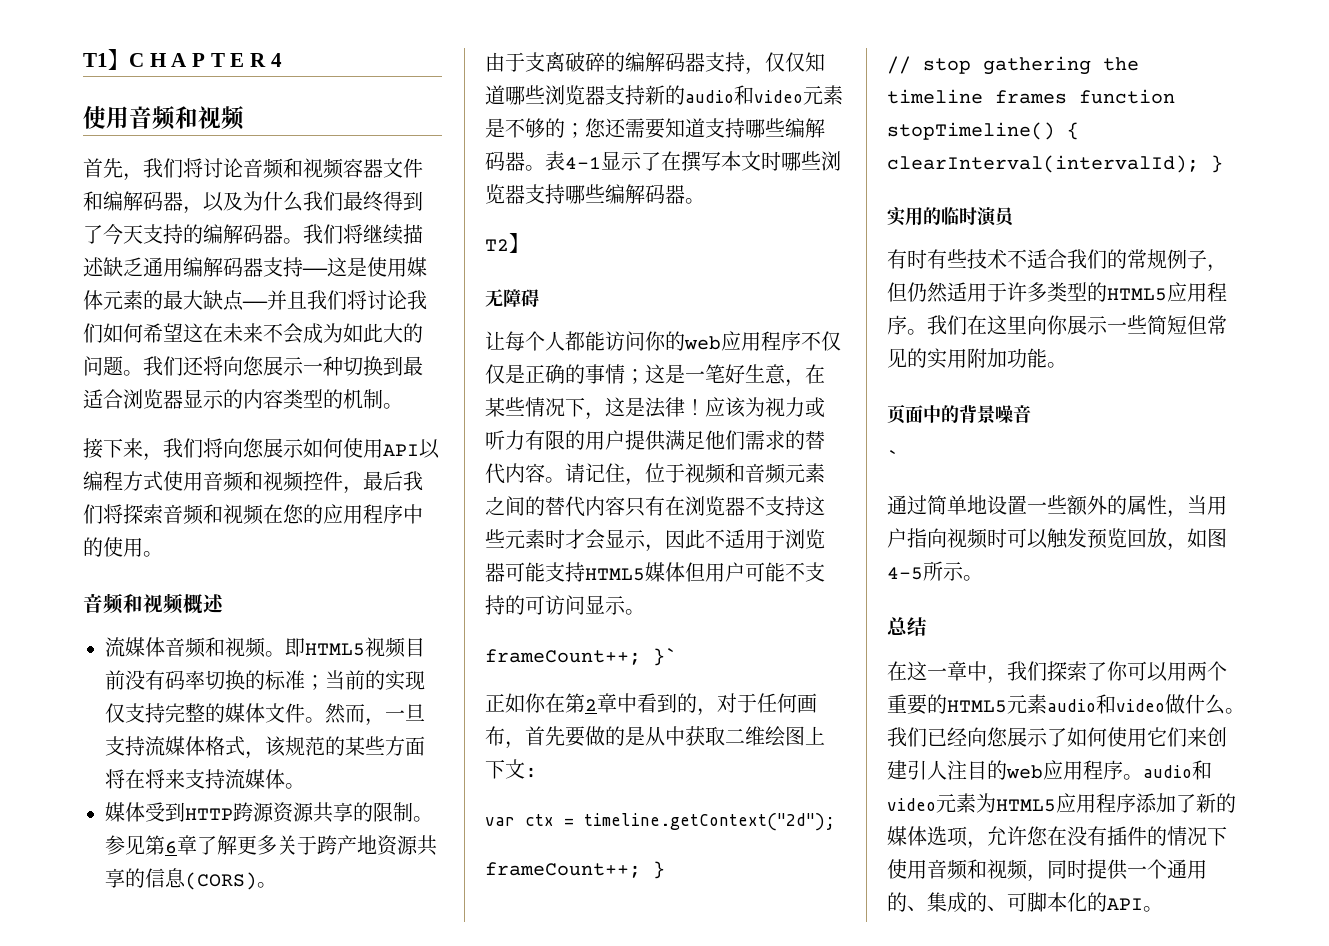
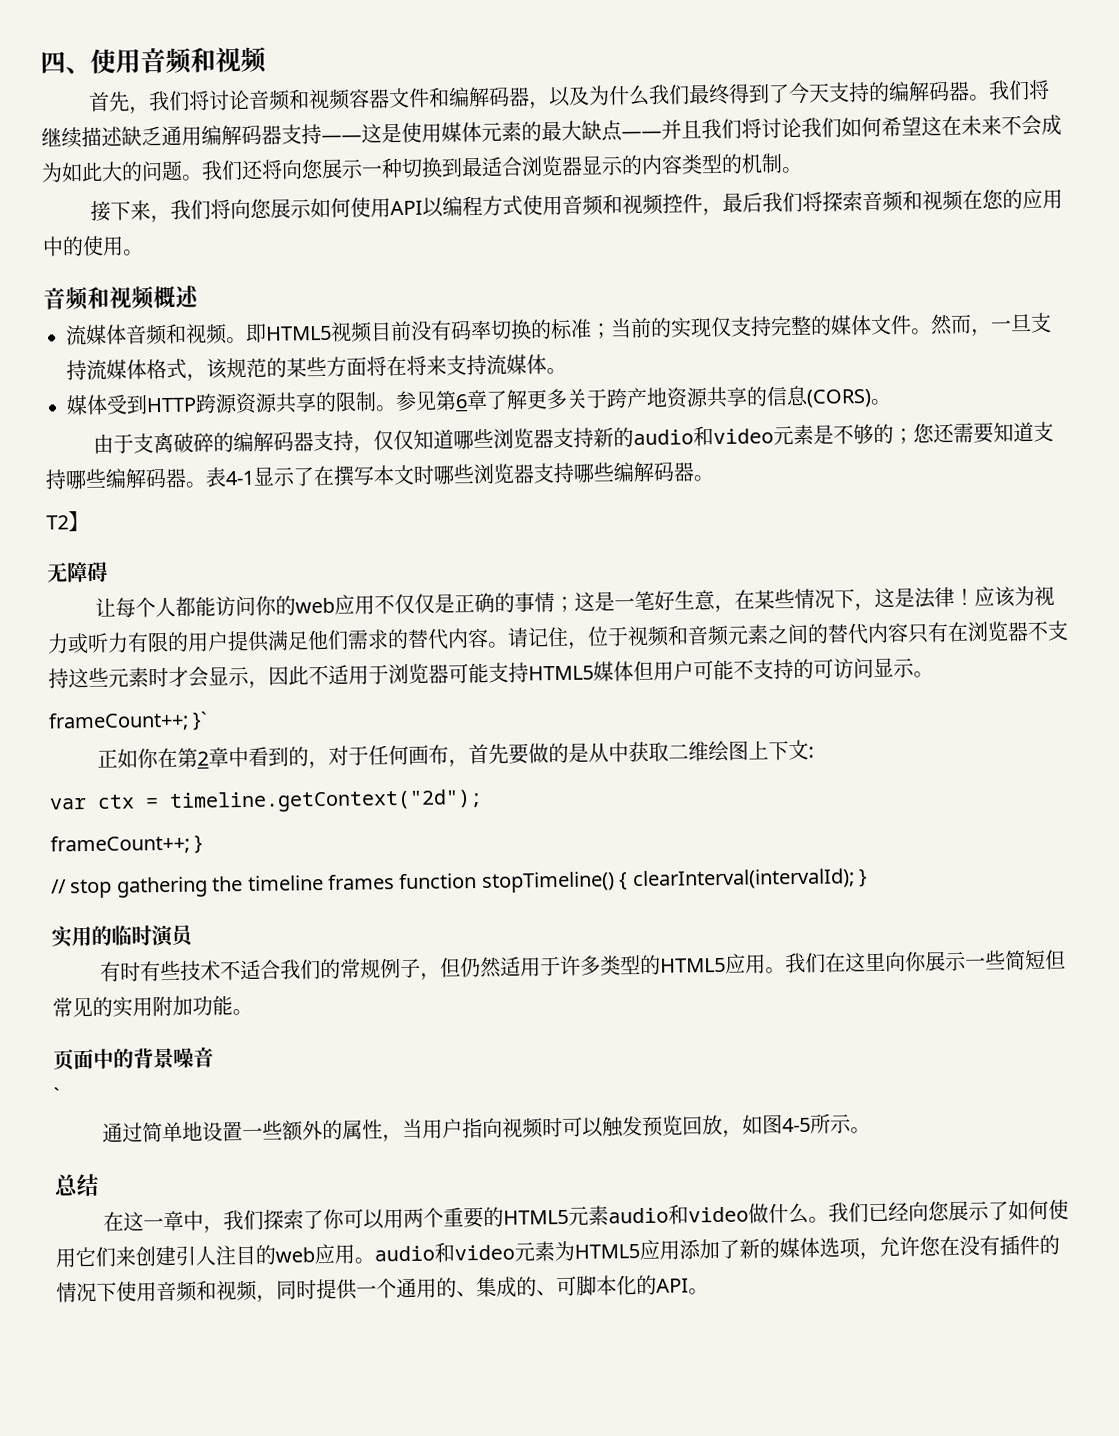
[83,49,282,70] T1】C H A P T E R 4 // -> [40,51,91,75] 四、
[363,504,403,524] 程序 -> (1063, 199) none
[761,331,801,351] 程序 -> (375, 605) none
[1207,282,1227,302] [887,315,907,335] 程序 -> (766, 964) none
[1083,760,1123,780] 程序 -> (355, 1254) none
[1096,793,1136,813] 程序 -> (680, 1250) none

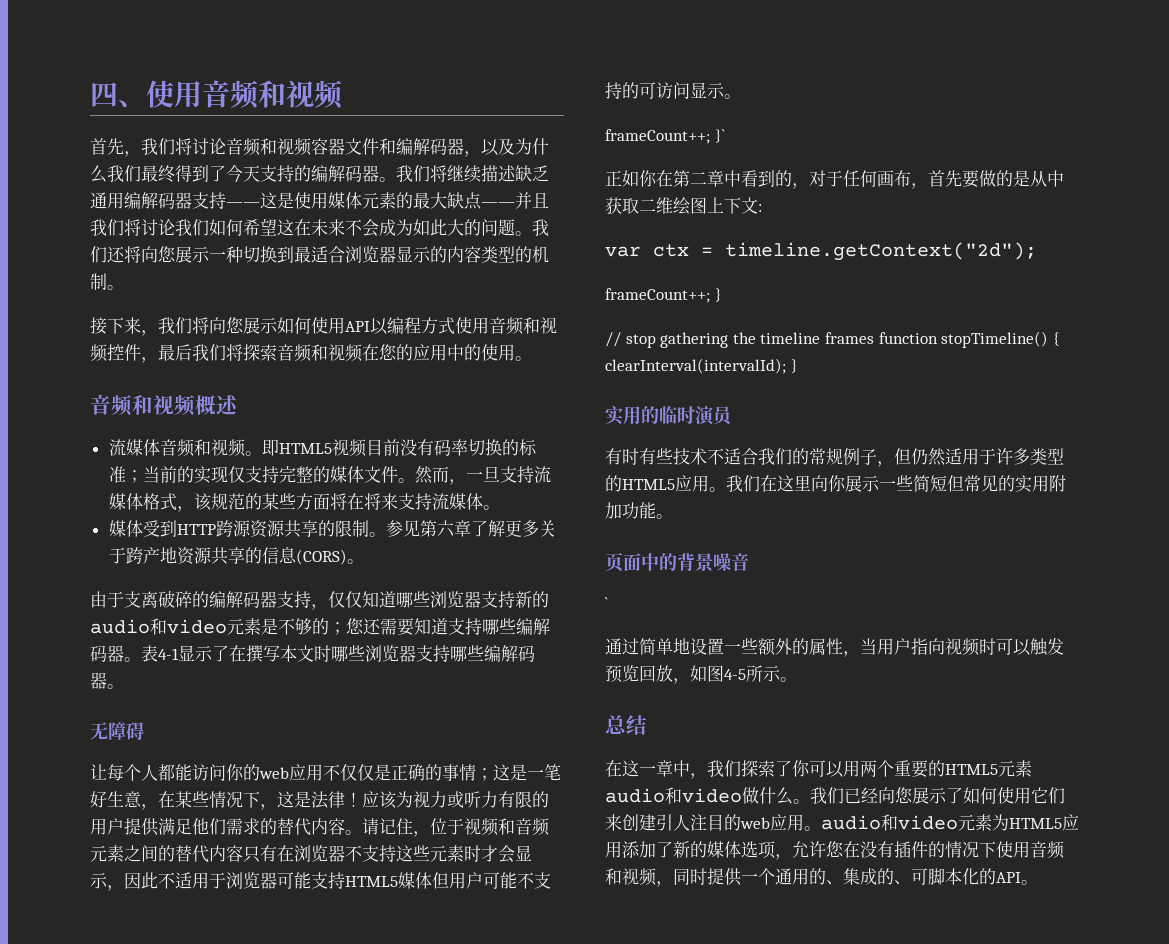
[455,394,468,409] 6 -> [436,520,455,537] 六
[46,510,89,532] // T2】 -> (124, 686) none
[196,751,209,766] 2 -> [690,172,707,185] 二

